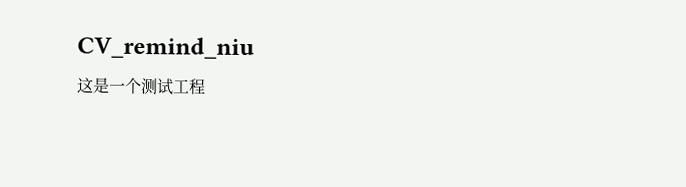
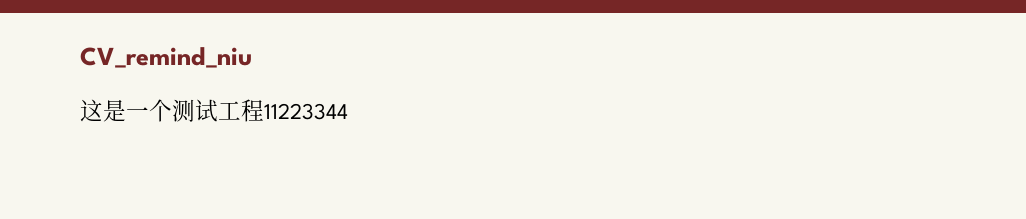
(206, 86) none -> [264,103,348,120] 11223344

